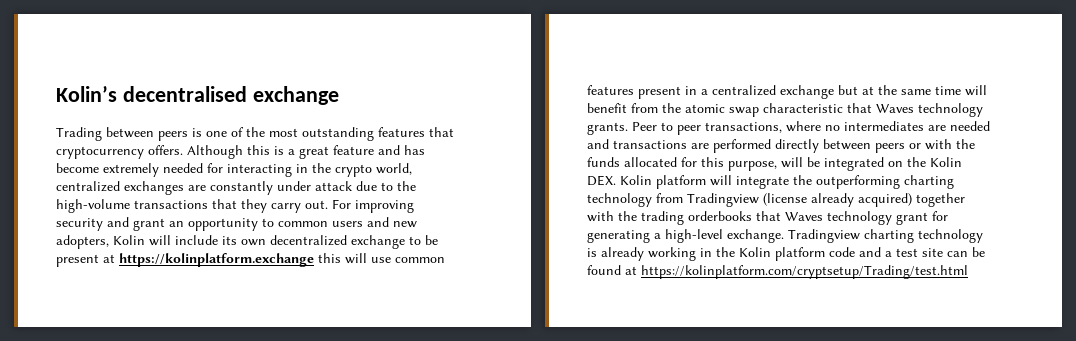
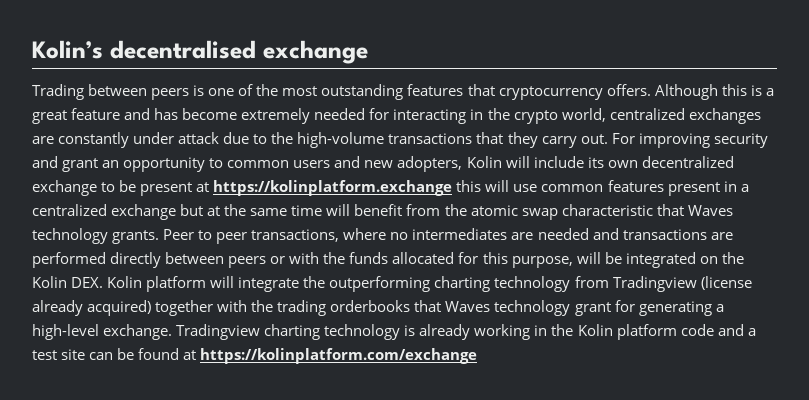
[641,265,968,279] https://kolinplatform.com/cryptsetup/Trading/test.html -> [200,348,478,364] https://kolinplatform.com/exchange

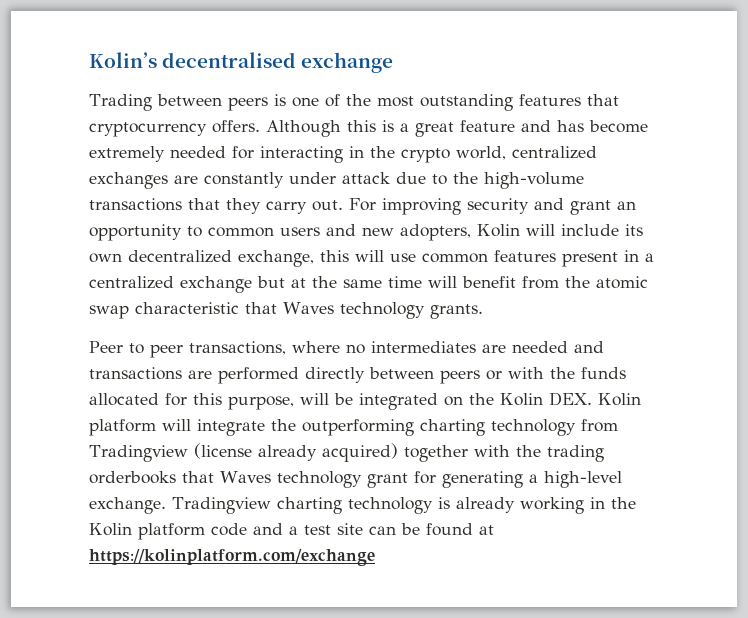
[32,180,453,196] exchange to be present at https://kolinplatform.exchange -> [238,250,314,267] exchange,
(160, 237) none -> (483, 311) //

